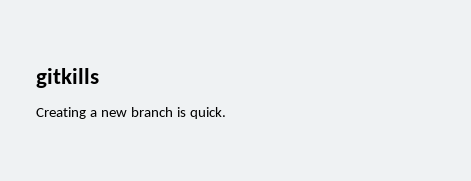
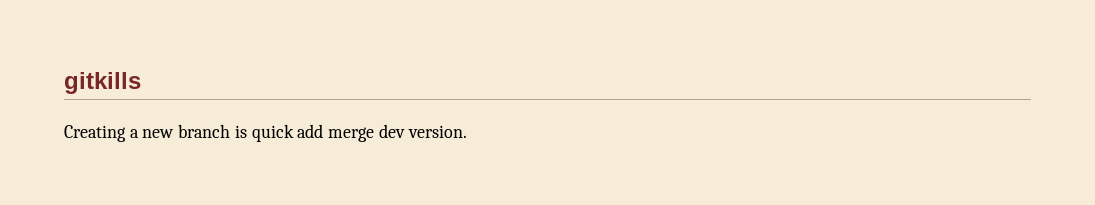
[189,107,226,119] quick. -> [251,124,467,142] quick add merge dev version.

